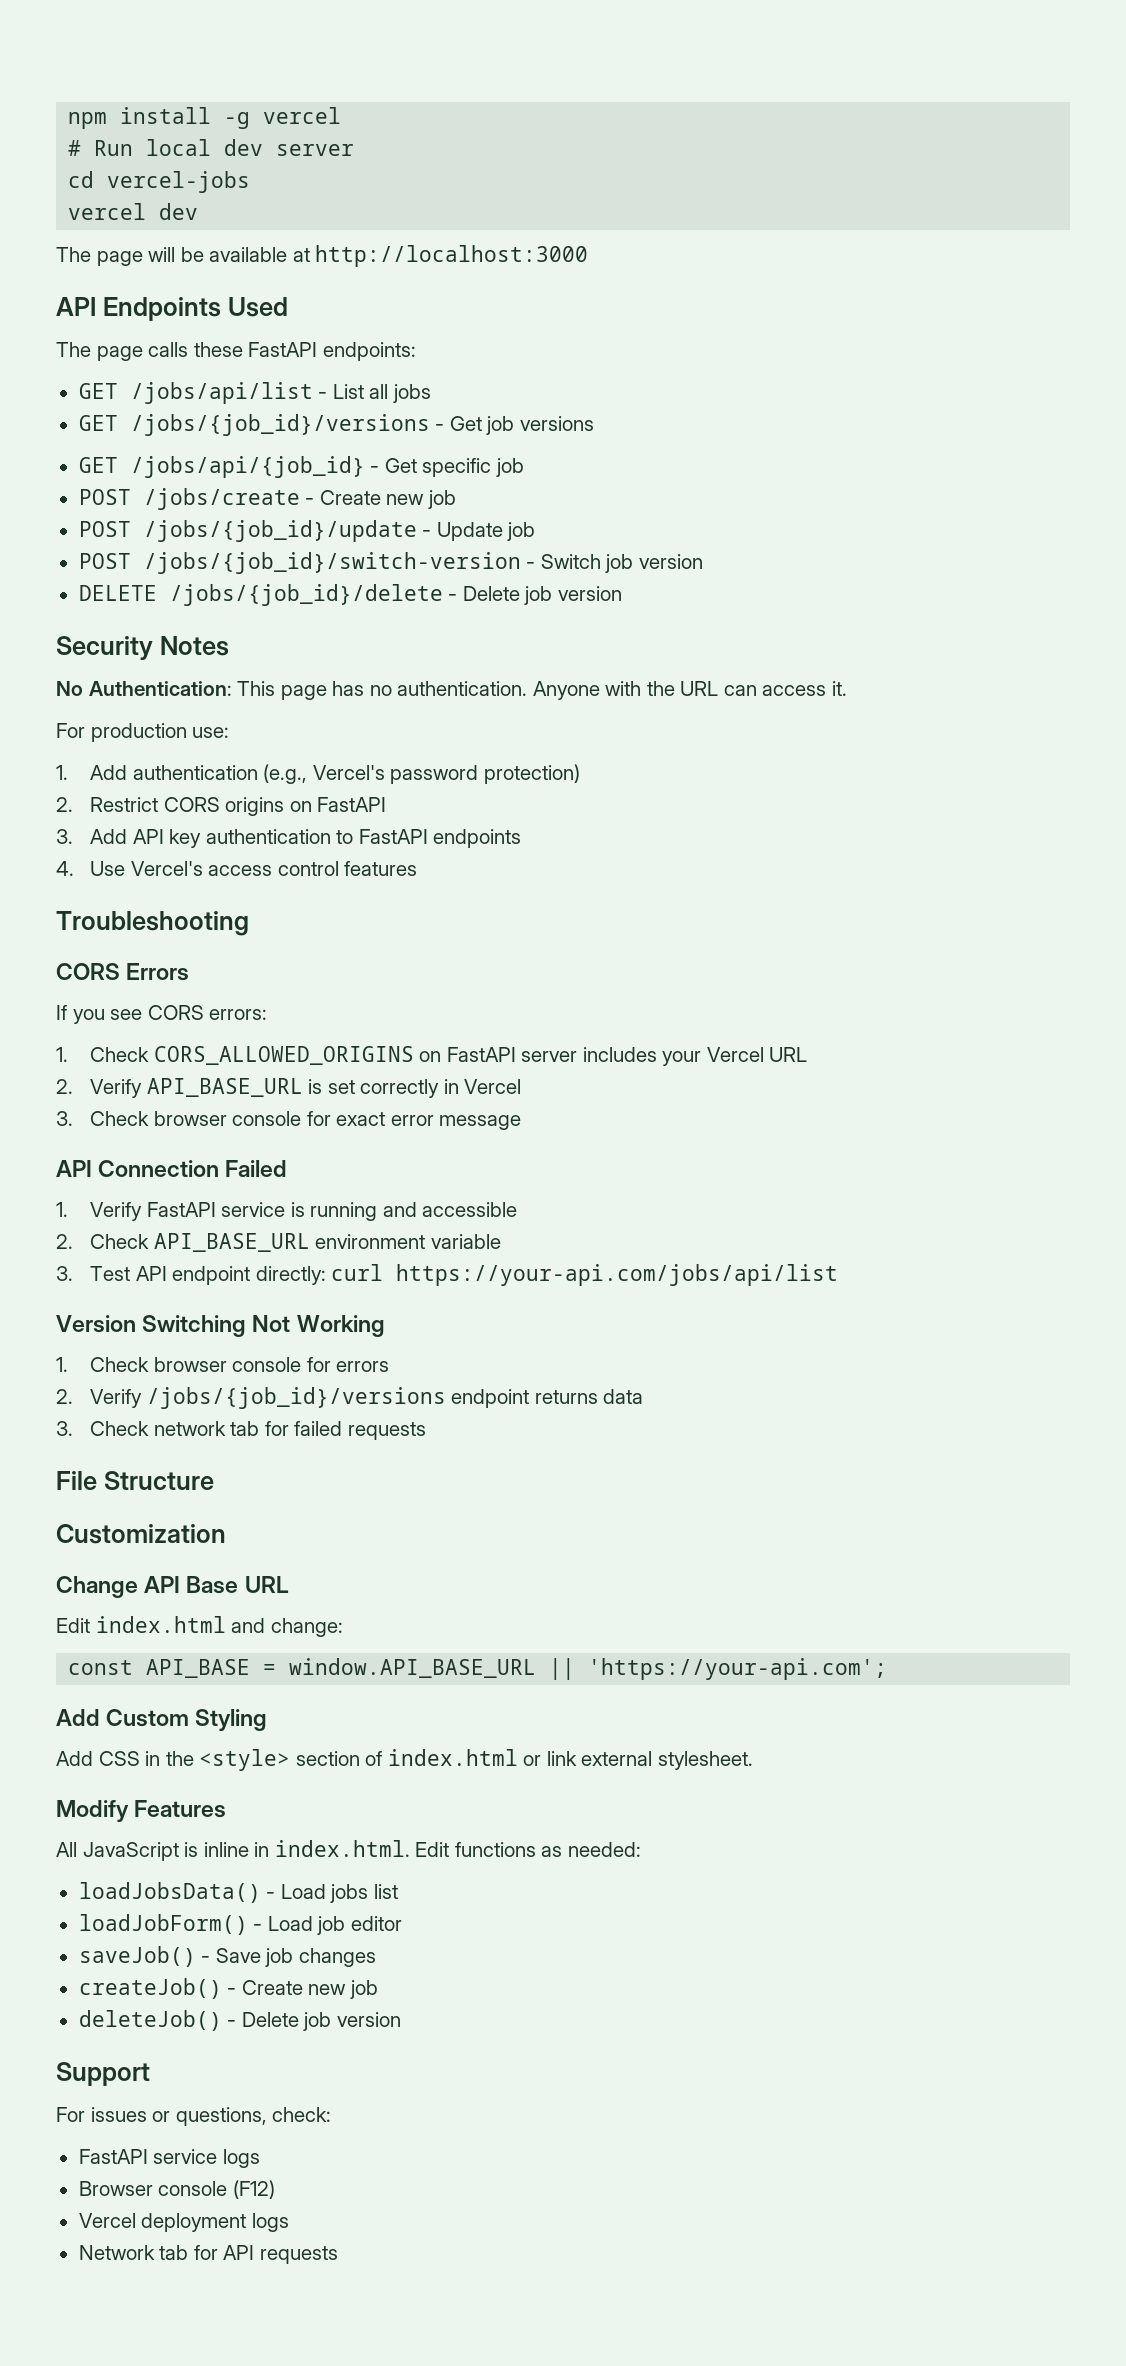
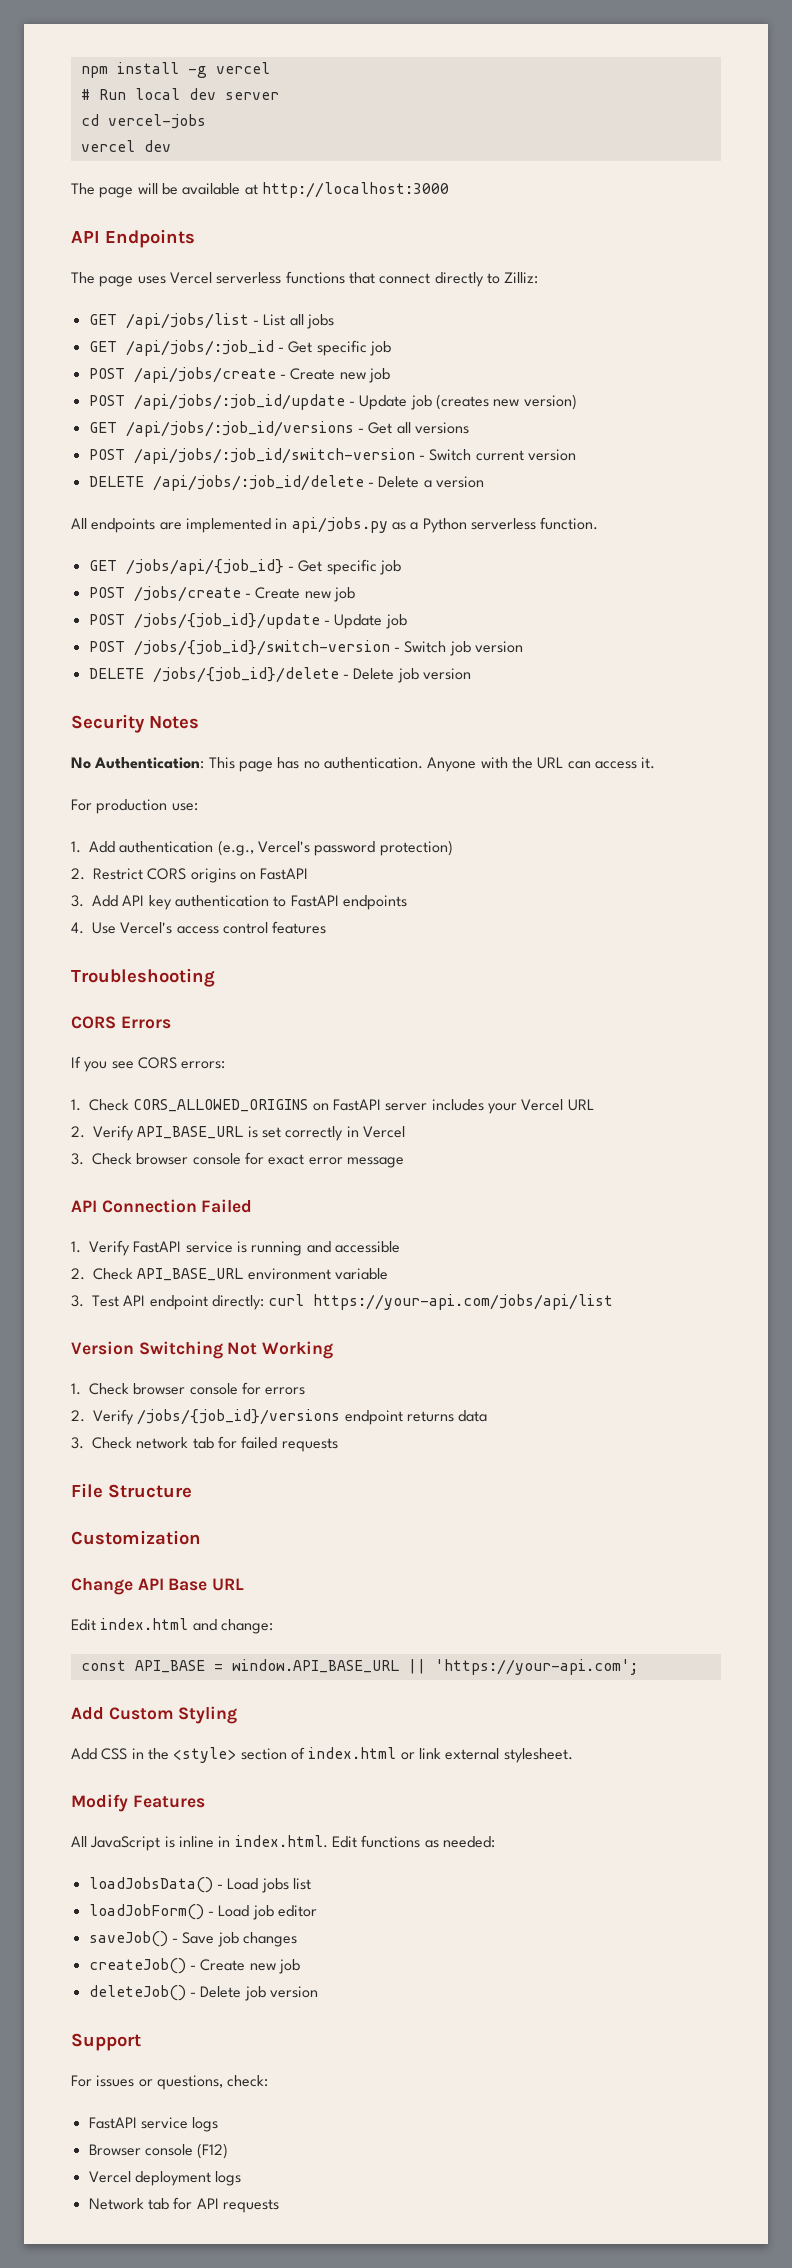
[227,297,288,317] [56,342,416,361] [78,382,313,404] Used // The page calls these FastAPI endpoints: // GET /jobs/api/list -> [71,271,539,287] [88,313,249,329] // The page uses Vercel serverless functions that connect directly to Zilliz: // GET /api/jobs/list
[130,414,594,436] /jobs/{job_id}/versions - Get job versions -> [125,340,391,356] [88,367,390,383] [88,394,577,410] [88,421,469,437] [88,448,576,464] [88,475,484,491] [71,517,599,533] /api/jobs/:job_id - Get specific job // POST /api/jobs/create - Create new job // POST /api/jobs/:job_id/update - Update job (creates new version) // GET /api/jobs/:job_id/versions - Get all versions // POST /api/jobs/:job_id/switch-version - Switch current version // DELETE /api/jobs/:job_id/delete - Delete a version // All endpoints are implemented in api/jobs.py as a Python serverless function.

